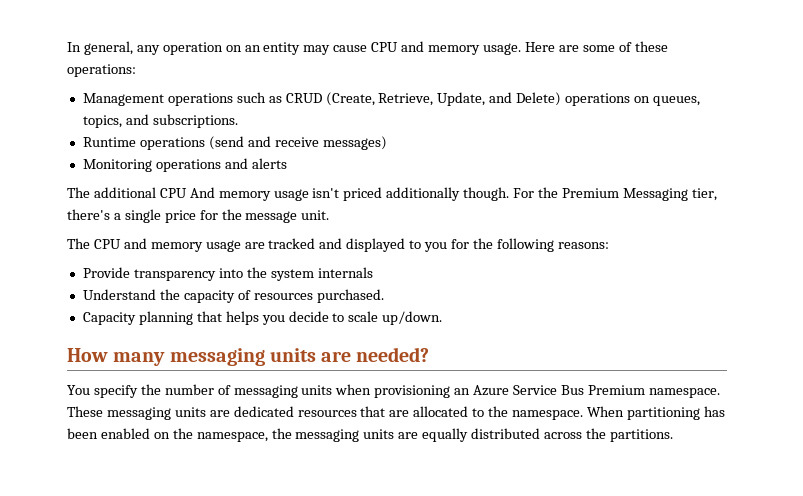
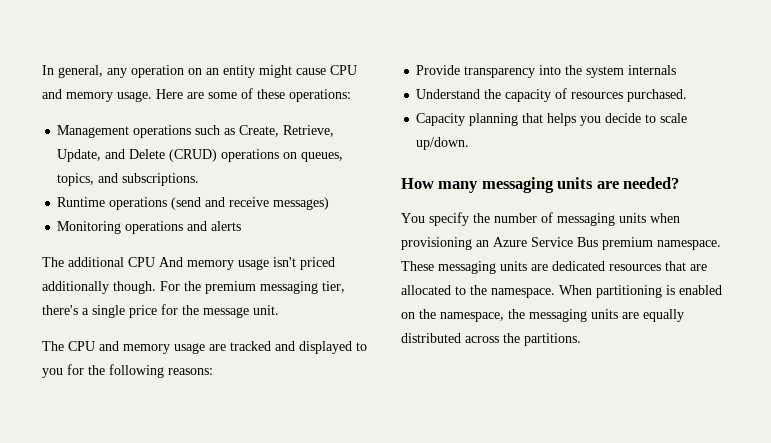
[303,45,331,55] may -> [259,65,292,78] might
[285,92,375,106] CRUD (Create, -> [239,125,280,137] Create,
[516,92,562,106] Delete) -> [129,149,218,162] Delete (CRUD)
[561,188,688,201] Premium Messaging -> [205,281,318,294] premium messaging
[587,385,645,395] Premium -> [602,237,653,250] premium
[703,406,725,417] [67,428,98,439] has been -> [666,285,675,295] is

